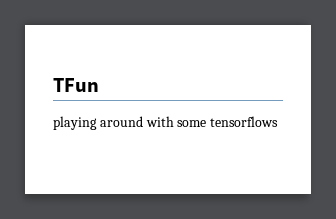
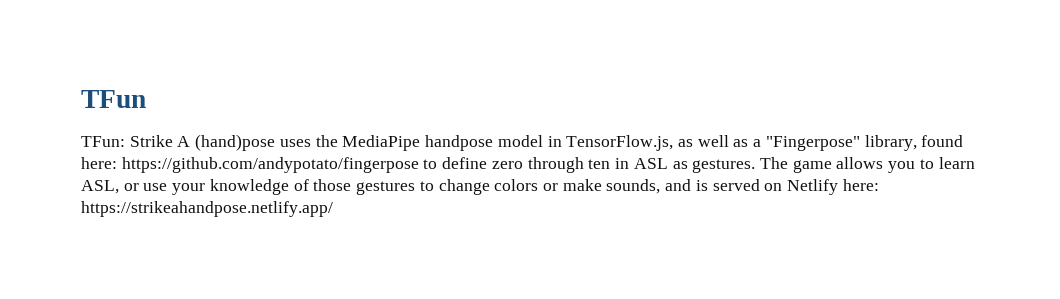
[53,116,279,130] playing around with some tensorflows -> [81,134,964,151] [81,157,975,173] [81,179,879,195] [81,201,333,217] TFun: Strike A (hand)pose uses the MediaPipe handpose model in TensorFlow.js, as well as a "Fingerpose" library, found here: https://github.com/andypotato/fingerpose to define zero through ten in ASL as gestures. The game allows you to learn ASL, or use your knowledge of those gestures to change colors or make sounds, and is served on Netlify here: https://strikeahandpose.netlify.app/

